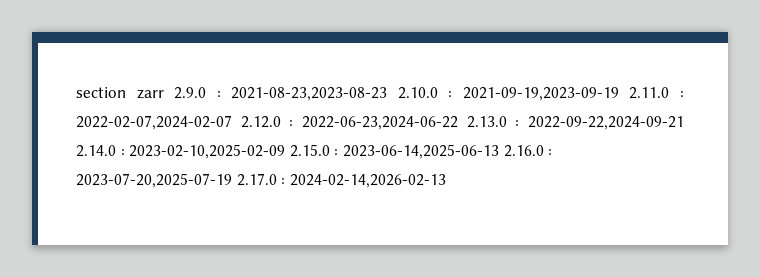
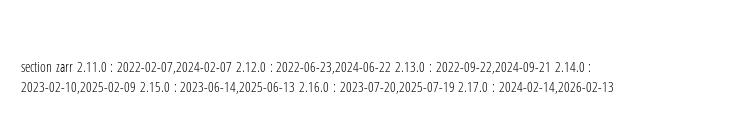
[174,87,619,101] 2.9.0 : 2021-08-23,2023-08-23 2.10.0 : 2021-09-19,2023-09-19 -> (73, 68) none

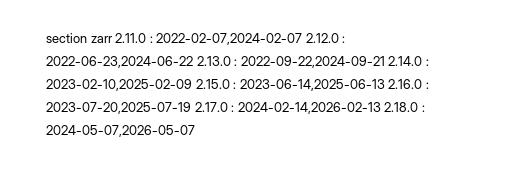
(615, 88) none -> [384,102,425,112] [46,125,195,137] 2.18.0 : 2024-05-07,2026-05-07

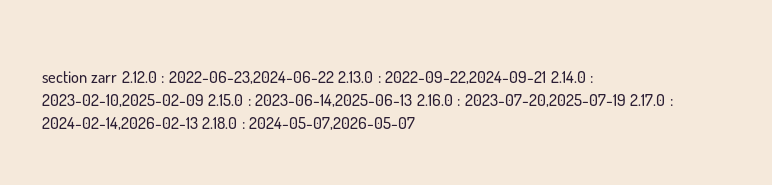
[115,33,303,45] 2.11.0 : 2022-02-07,2024-02-07 -> (118, 79) none

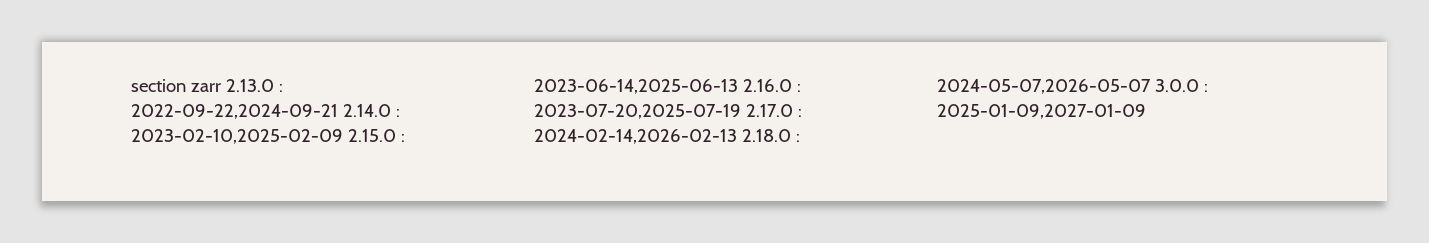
[121,71,334,84] 2.12.0 : 2022-06-23,2024-06-22 -> (221, 87) none
(416, 123) none -> [1154,79,1208,92] [937,104,1146,119] 3.0.0 : 2025-01-09,2027-01-09

